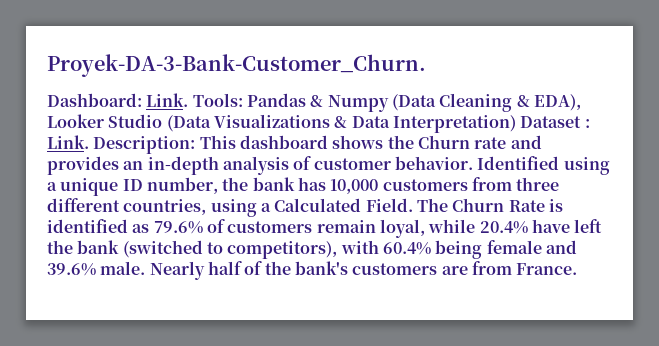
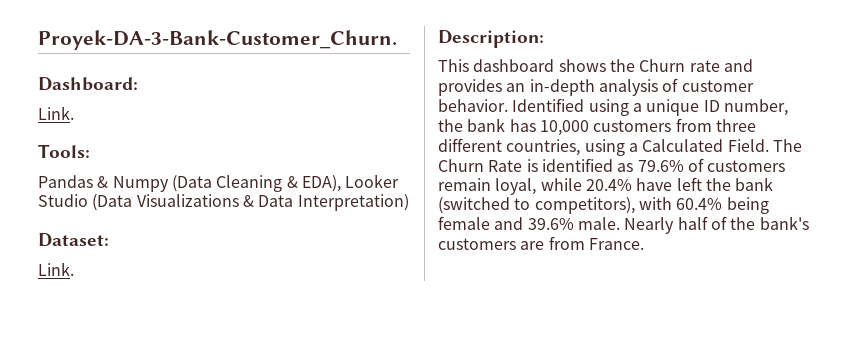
[146,93,189,107] Link. -> [38,106,74,120] // Link. //
(243, 100) none -> (90, 151) //
[520,116,590,128] [47,135,89,149] Dataset : Link. -> [38,233,109,247] [38,262,74,276] // Dataset: // Link. //
(196, 145) none -> (544, 39) //

